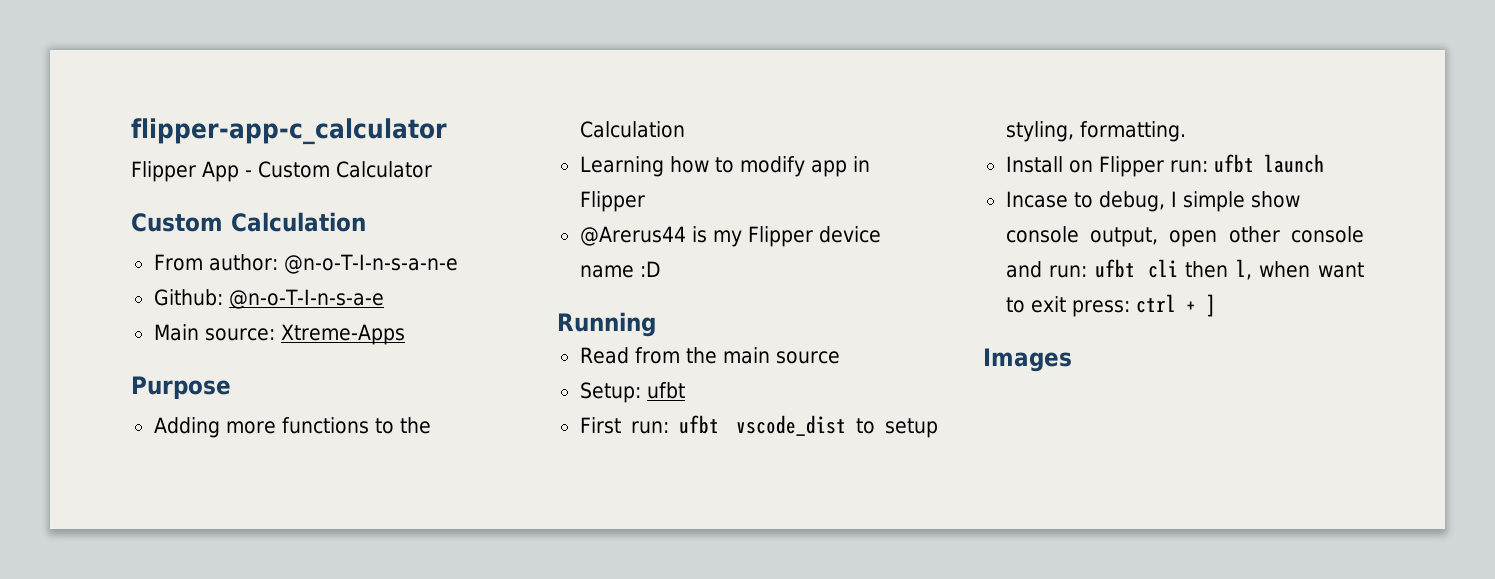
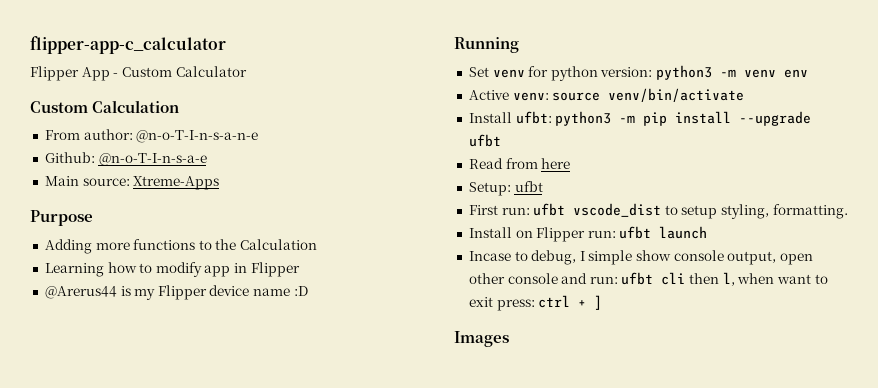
(656, 324) none -> [468,65,809,81] [468,88,745,102] [468,111,812,126] [468,134,501,147] // Set venv for python version: python3 -m venv env // Active venv: source venv/bin/activate // Install ufbt: python3 -m pip install --upgrade ufbt
[685,347,840,364] the main source -> [541,158,571,169] here

